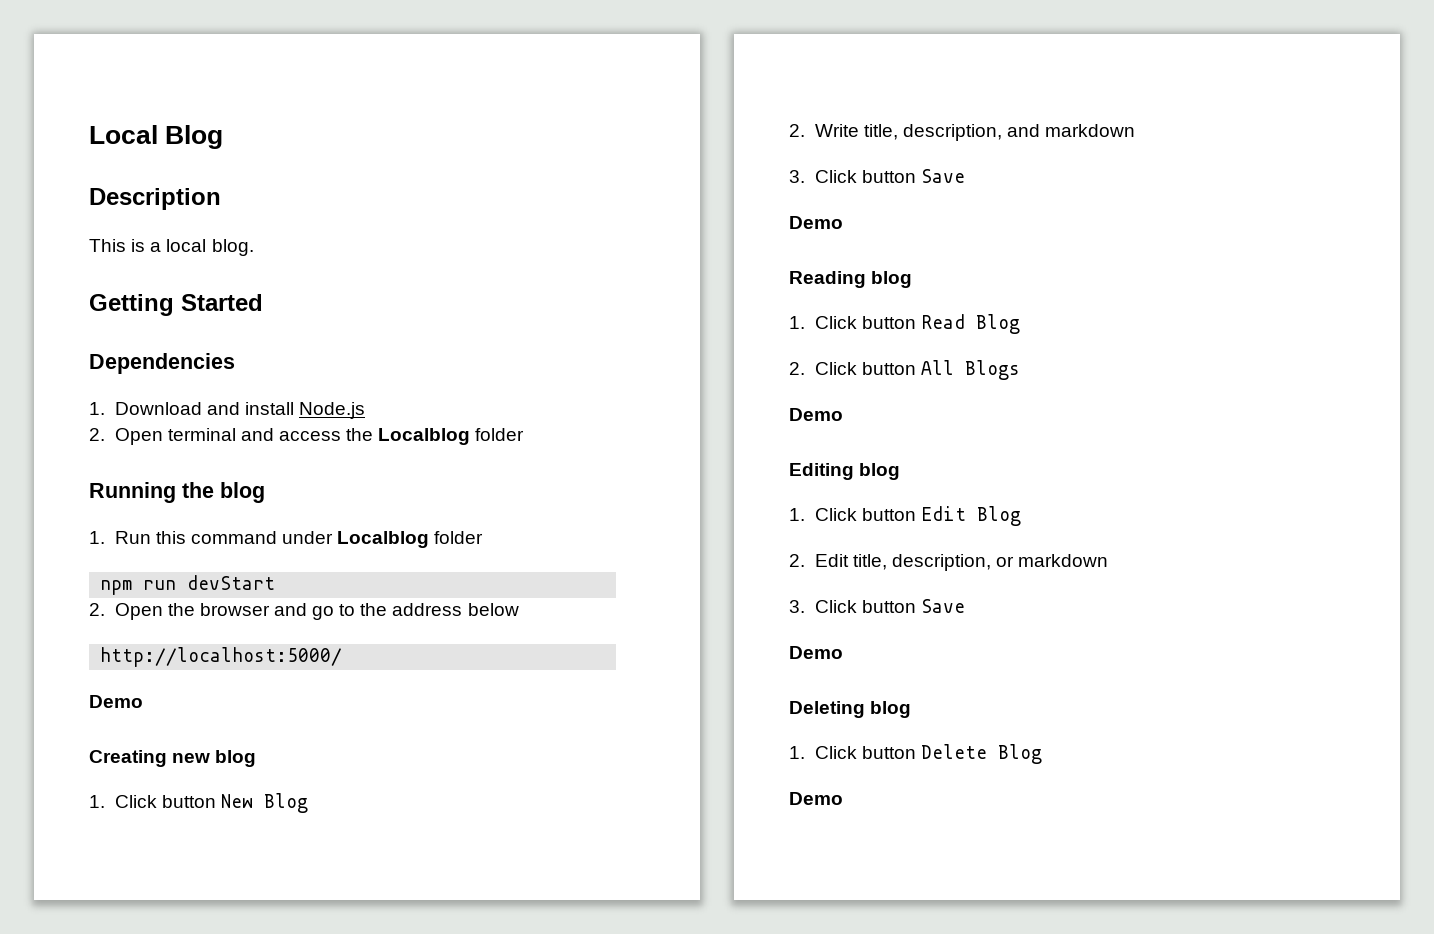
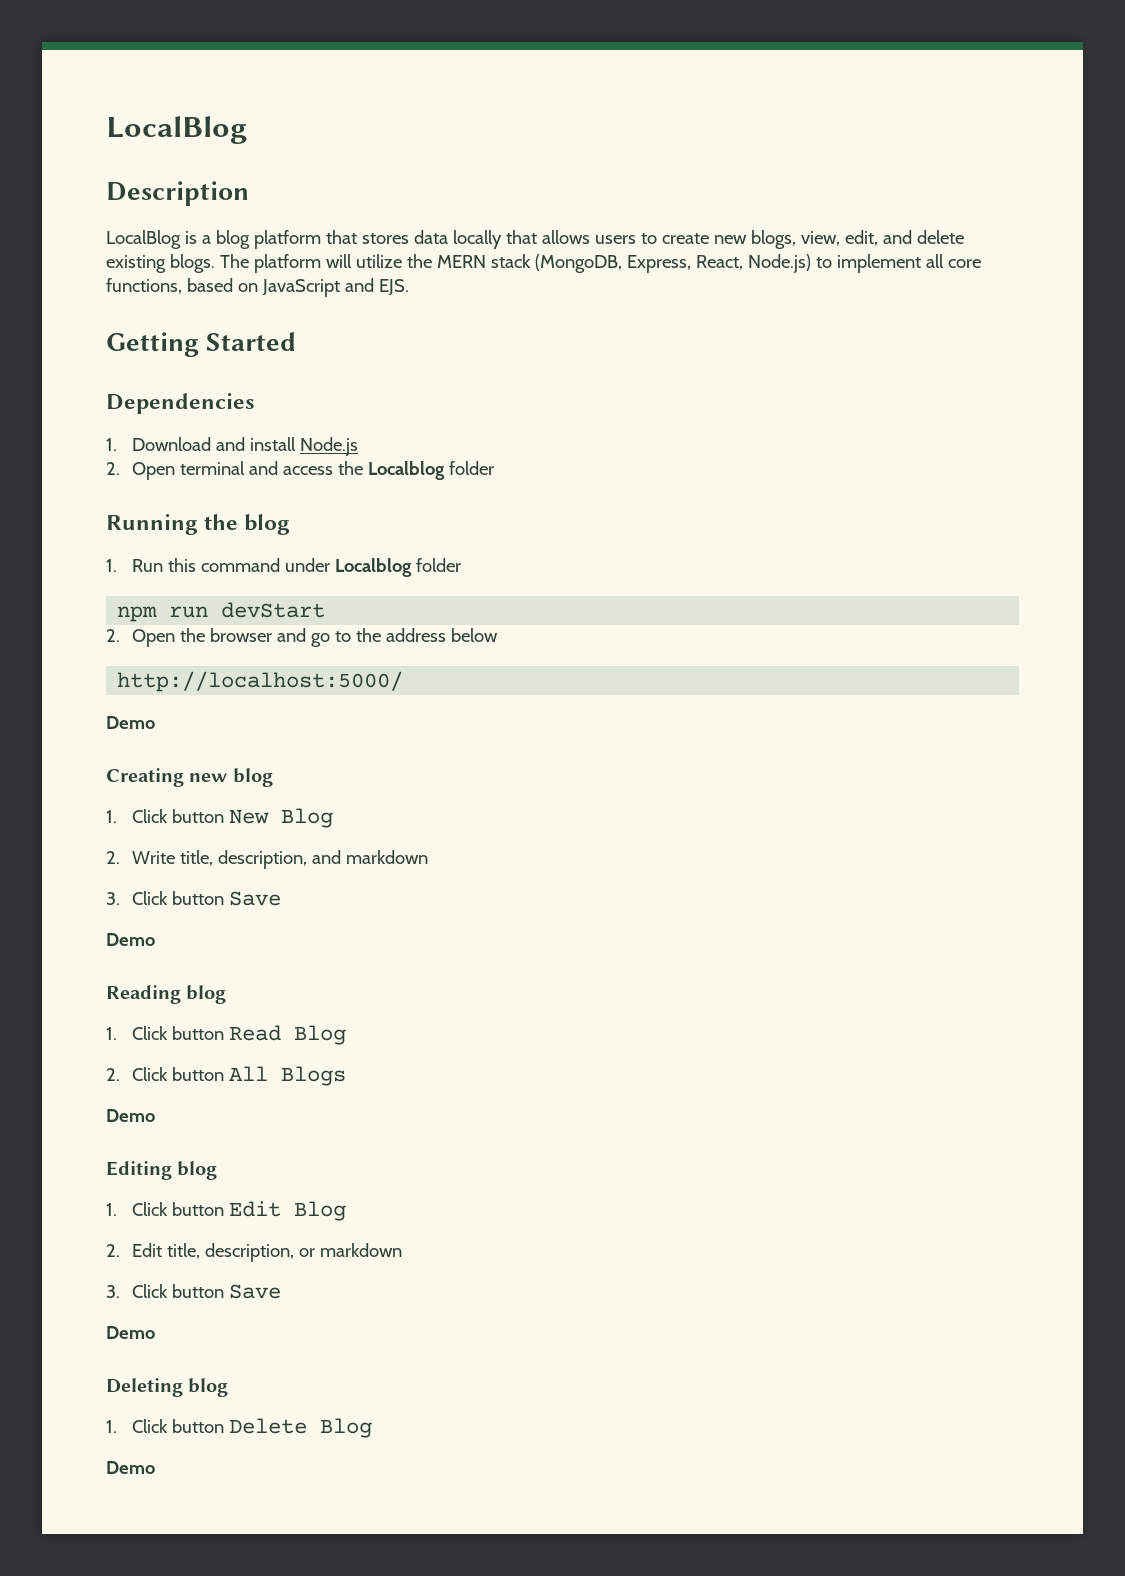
[89,125,224,149] Local Blog -> [106,116,247,144] LocalBlog
[89,239,126,252] This -> [106,230,181,249] LocalBlog
[166,239,254,256] local blog. -> [215,230,964,249] [106,254,981,273] [106,278,409,297] blog platform that stores data locally that allows users to create new blogs, view, edit, and delete existing blogs. The platform will utilize the MERN stack (MongoDB, Express, React, Node.js) to implement all core functions, based on JavaScript and EJS.

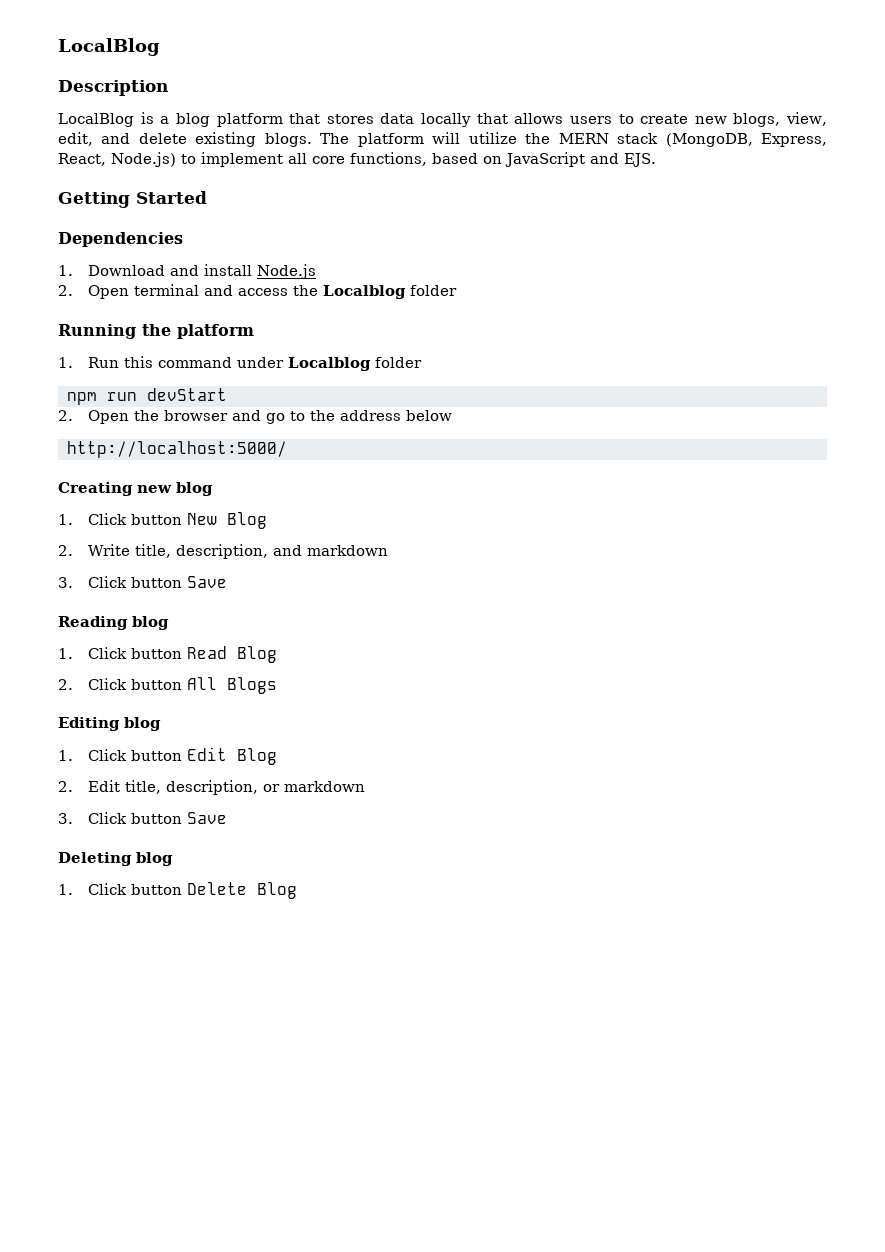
[244,514,291,535] blog -> [177,324,254,339] platform
[106,716,155,729] // Demo -> (287, 449) none
[106,933,155,946] // Demo -> (227, 582) none
[106,1109,155,1122] // Demo -> (277, 685) none
[106,1326,155,1339] // Demo -> (227, 818) none
[106,1461,155,1474] // Demo -> (297, 890) none

